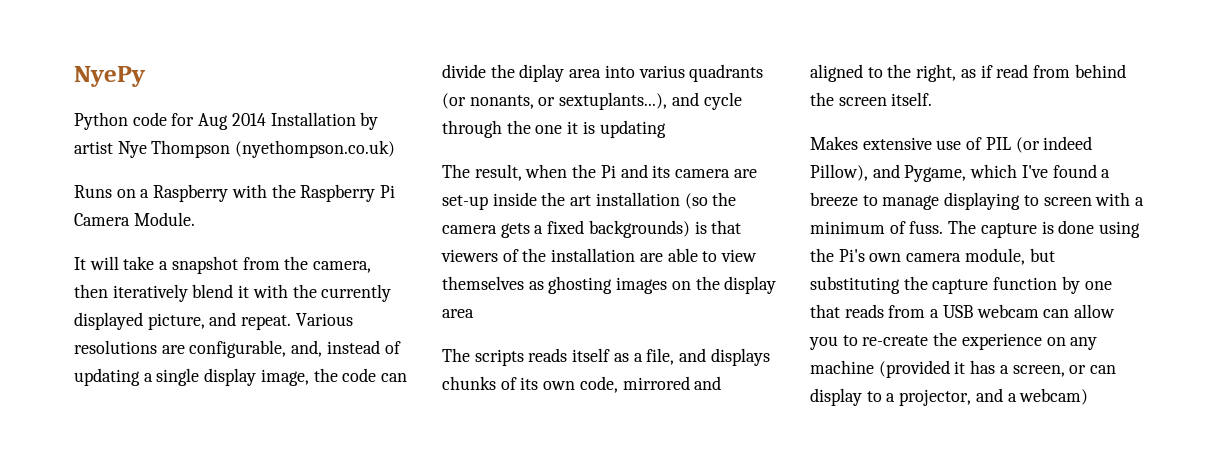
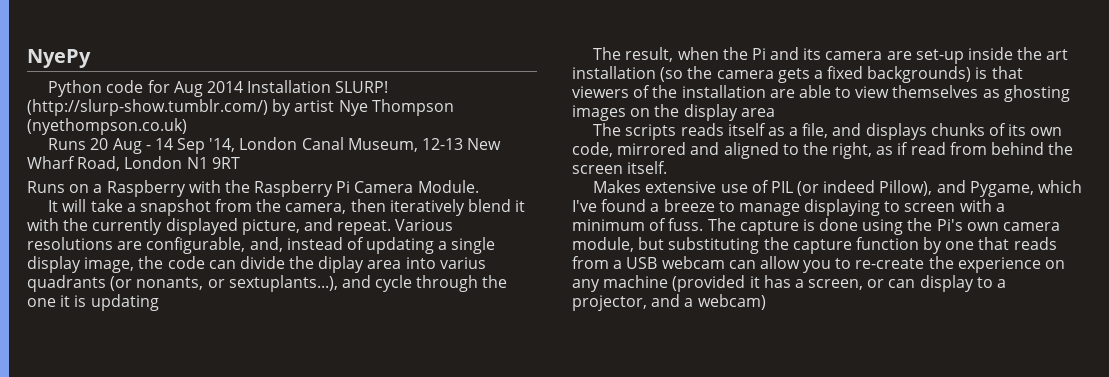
(356, 119) none -> [335,81,389,93] [27,99,268,116] SLURP! (http://slurp-show.tumblr.com/)
(396, 149) none -> [48,137,502,154] [27,156,240,171] // Runs 20 Aug - 14 Sep '14, London Canal Museum, 12-13 New Wharf Road, London N1 9RT

